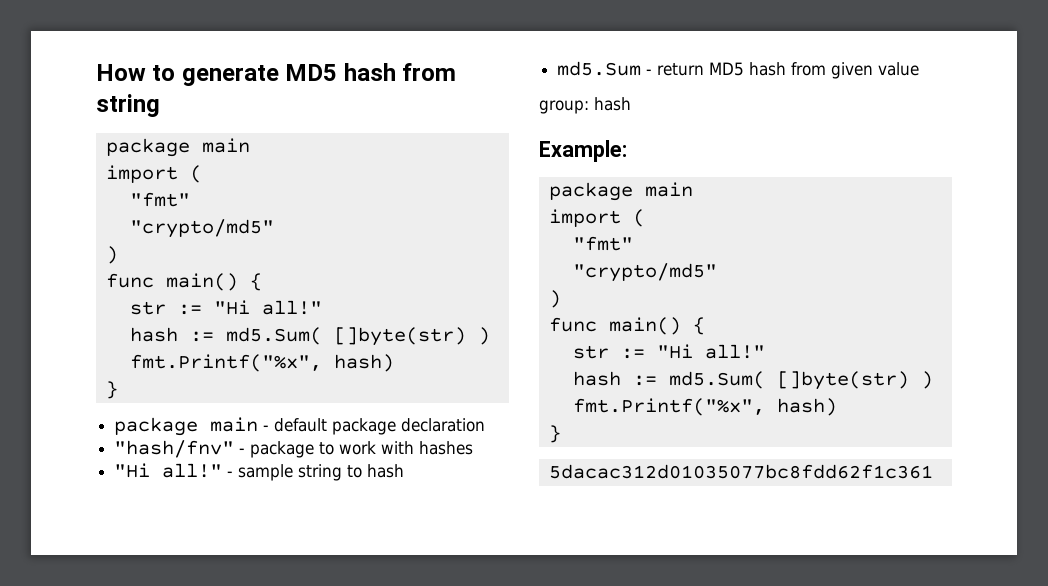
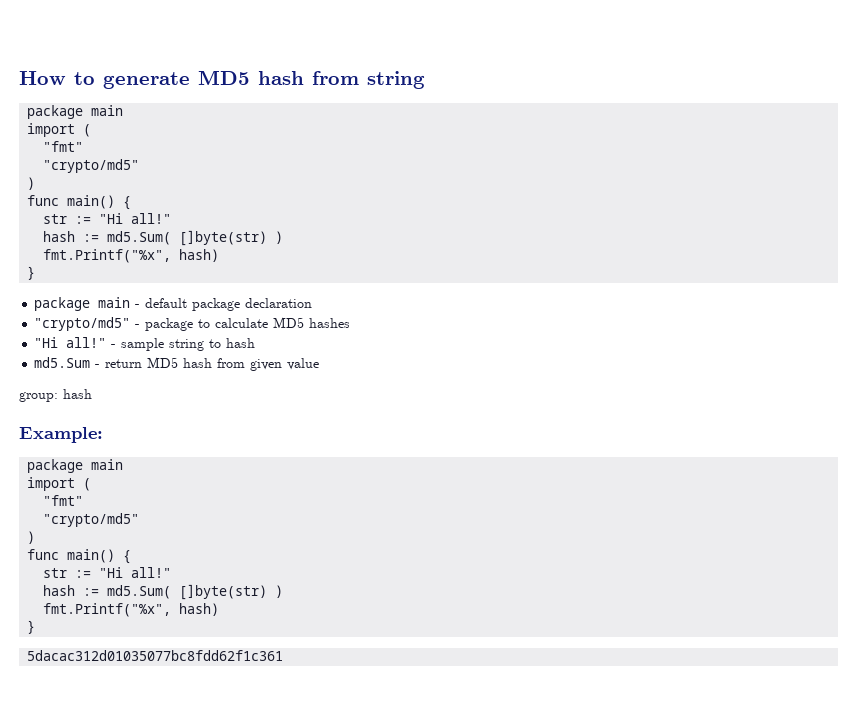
[114,440,235,458] "hash/fnv" -> [34,317,131,331] "crypto/md5"
[339,441,415,455] work with -> [215,317,305,328] calculate MD5

